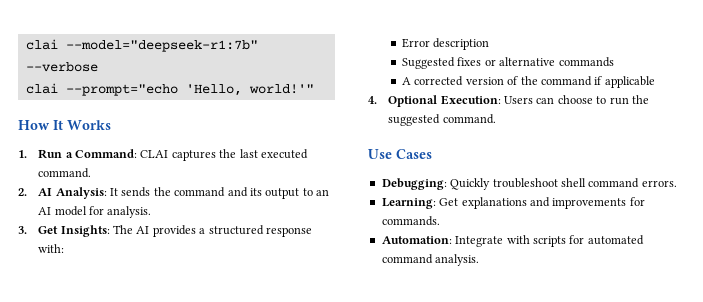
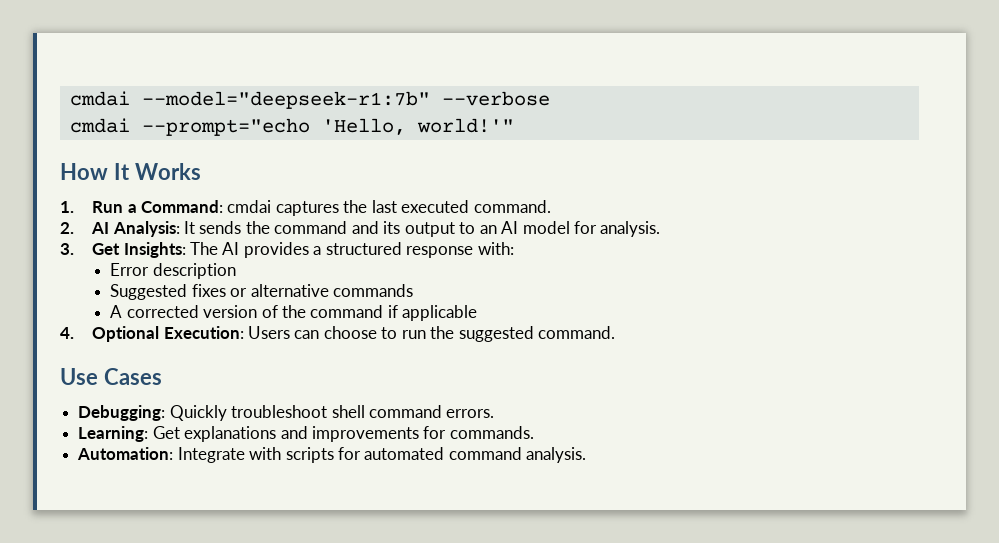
[25,39,58,50] clai -> [69,91,130,106] cmdai
[25,83,58,94] clai -> [69,118,130,133] cmdai
[140,150,169,158] CLAI -> [227,200,272,213] cmdai

